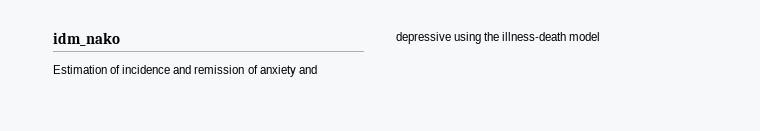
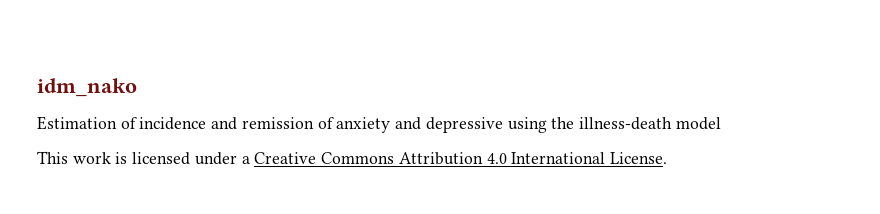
(601, 36) none -> [37,151,667,165] // This work is licensed under a Creative Commons Attribution 4.0 International License.

